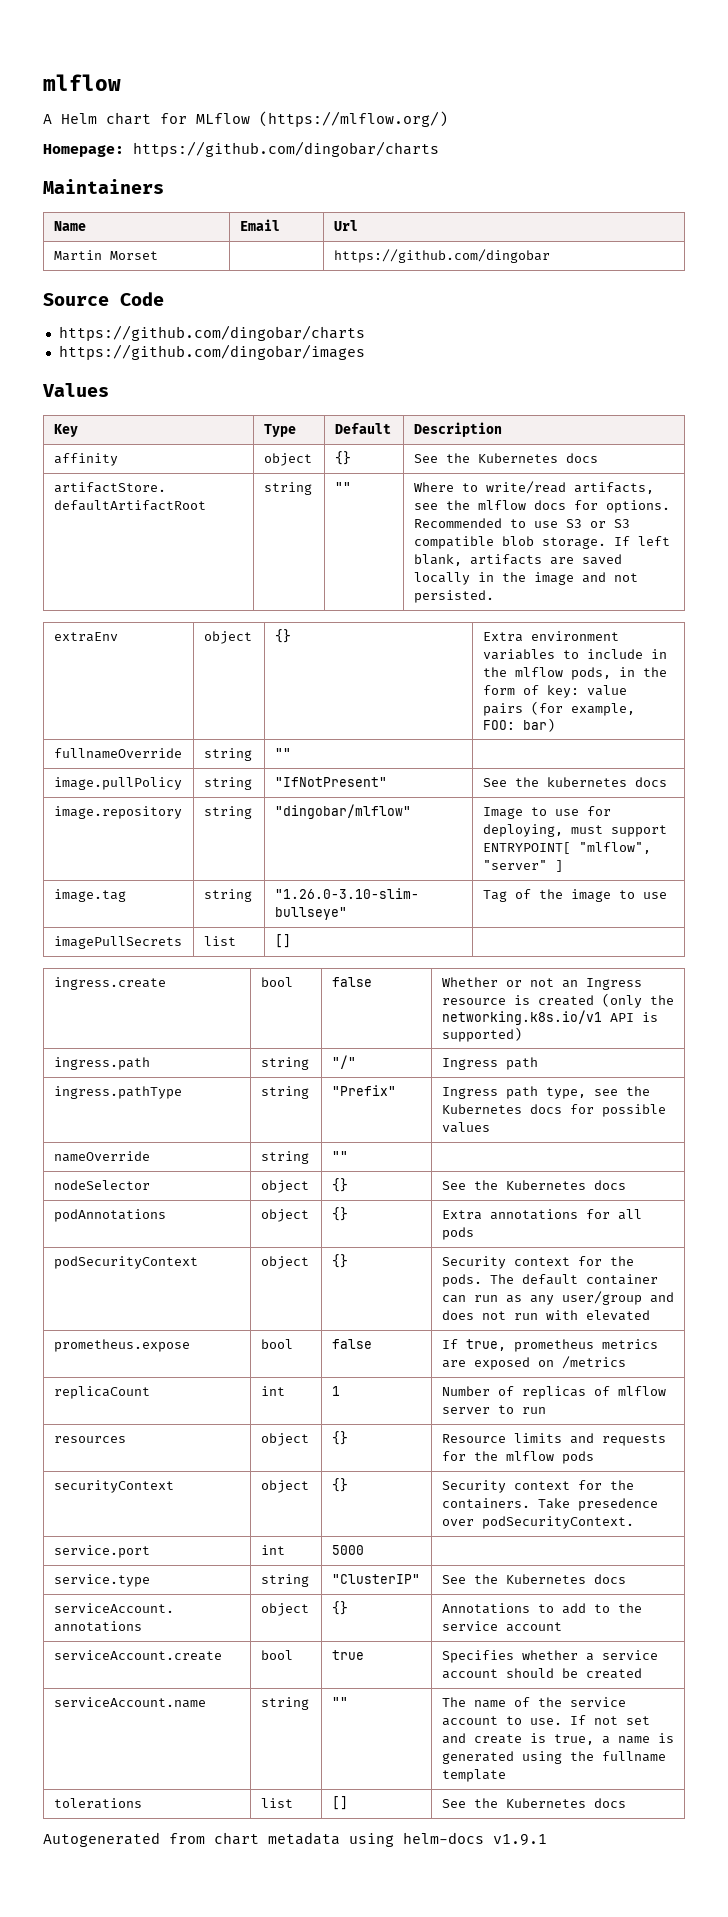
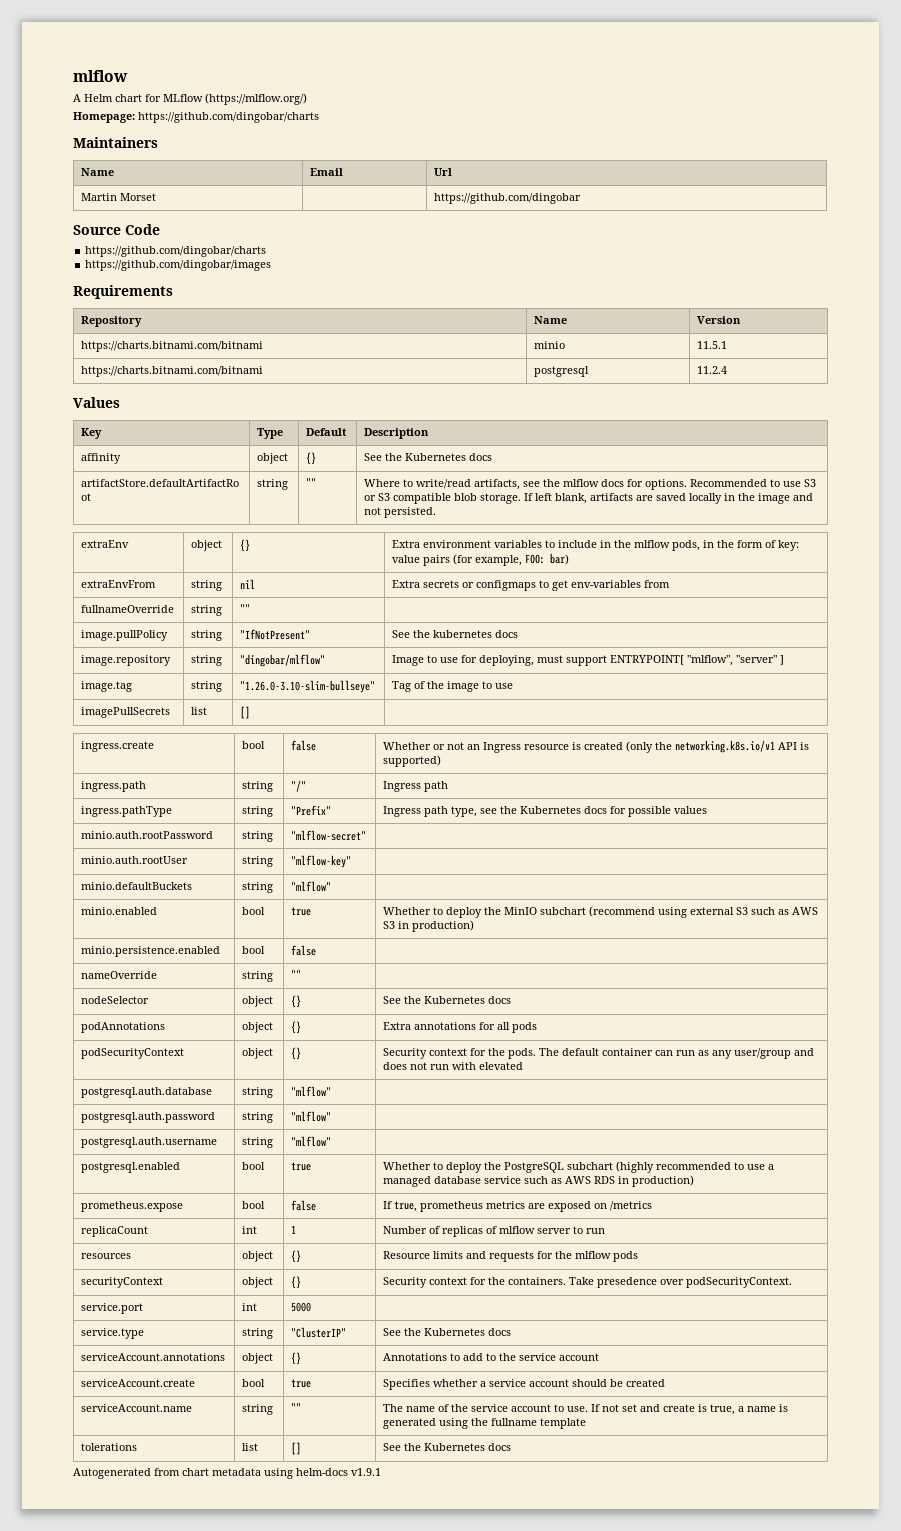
(365, 352) none -> [73,285,173,299] [81,316,143,327] [534,316,568,324] [697,316,742,324] [81,341,264,352] [534,341,566,349] [697,341,728,349] [81,366,264,377] [534,366,590,377] [697,366,728,374] // Requirements // Repository | Name | Version // https://charts.bitnami.com/bitnami | minio | 11.5.1 // https://charts.bitnami.com/bitnami | postgresql | 11.2.4
(555, 725) none -> [81,580,157,588] [191,580,223,591] [240,579,256,589] [392,580,671,591] // extraEnvFrom | string | nil | Extra secrets or configmaps to get env-variables from
(490, 1127) none -> [81,831,214,839] [242,831,274,842] [291,830,367,841] [81,856,189,864] [242,856,274,867] [291,855,352,868] [81,882,193,890] [242,882,274,893] [291,881,332,892] [81,907,158,915] [242,907,266,915] [291,907,312,916] [383,906,819,918] [383,920,475,932] [81,946,221,957] [242,946,266,954] [291,945,317,956] // minio.auth.rootPassword | string | "mlflow-secret" | // minio.auth.rootUser | string | "mlflow-key" | // minio.defaultBuckets | string | "mlflow" | // minio.enabled | bool | true | Whether to deploy the MinIO subchart (recommend using external S3 such as AWS S3 in production) // minio.persistence.enabled | bool | false |
(650, 1315) none -> [81,1087,213,1098] [242,1087,274,1098] [291,1086,332,1097] [81,1112,216,1123] [242,1112,274,1123] [291,1111,332,1122] [81,1137,218,1148] [242,1137,274,1148] [291,1136,332,1147] [81,1162,181,1173] [242,1162,266,1170] [291,1162,312,1171] [383,1161,775,1173] [383,1175,695,1187] // postgresql.auth.database | string | "mlflow" | // postgresql.auth.password | string | "mlflow" | // postgresql.auth.username | string | "mlflow" | // postgresql.enabled | bool | true | Whether to deploy the PostgreSQL subchart (highly recommended to use a managed database service such as AWS RDS in production)

